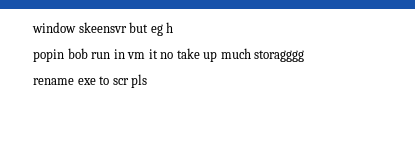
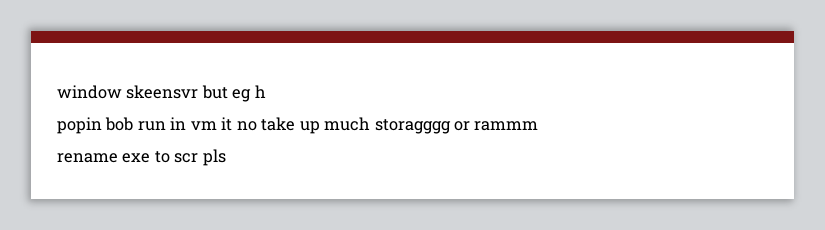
(305, 56) none -> [454,121,539,131] or rammm

